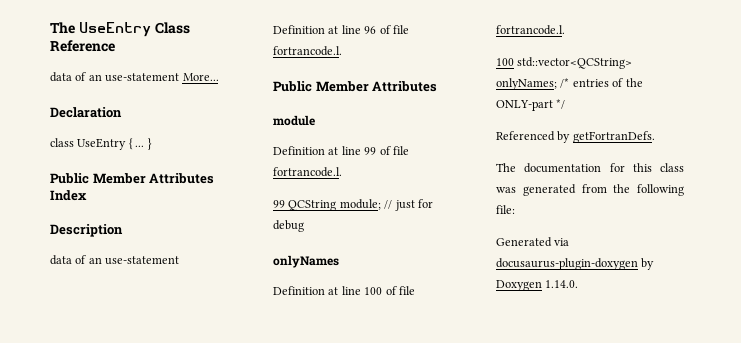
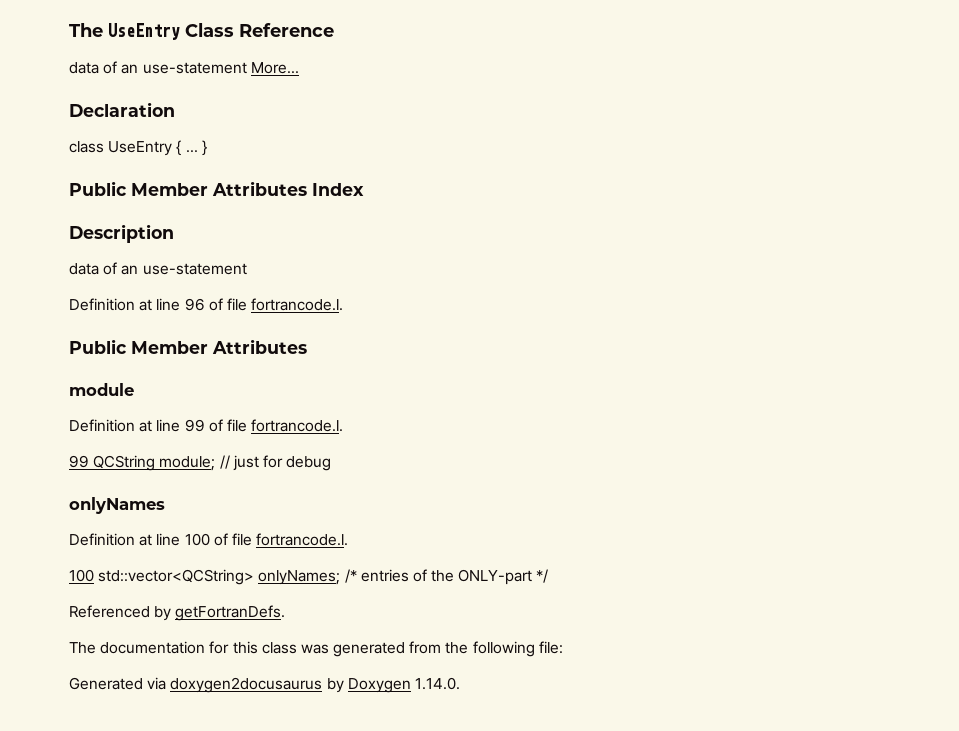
[496,258,638,270] docusaurus-plugin-doxygen -> [170,677,323,693] doxygen2docusaurus

